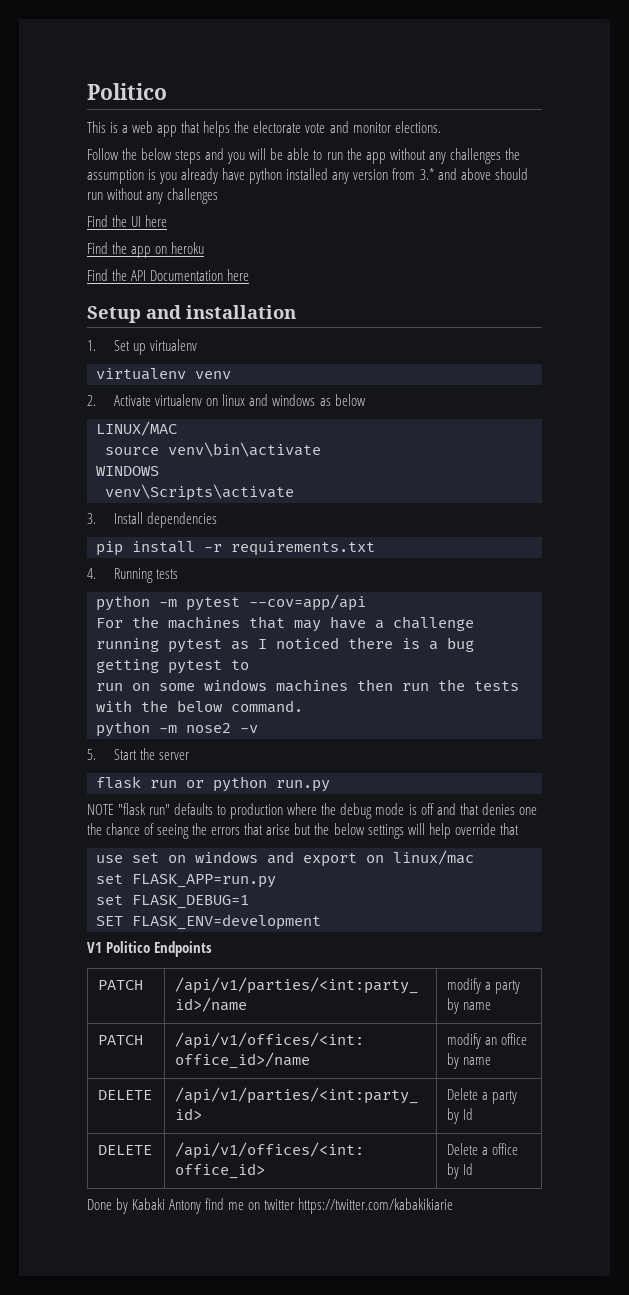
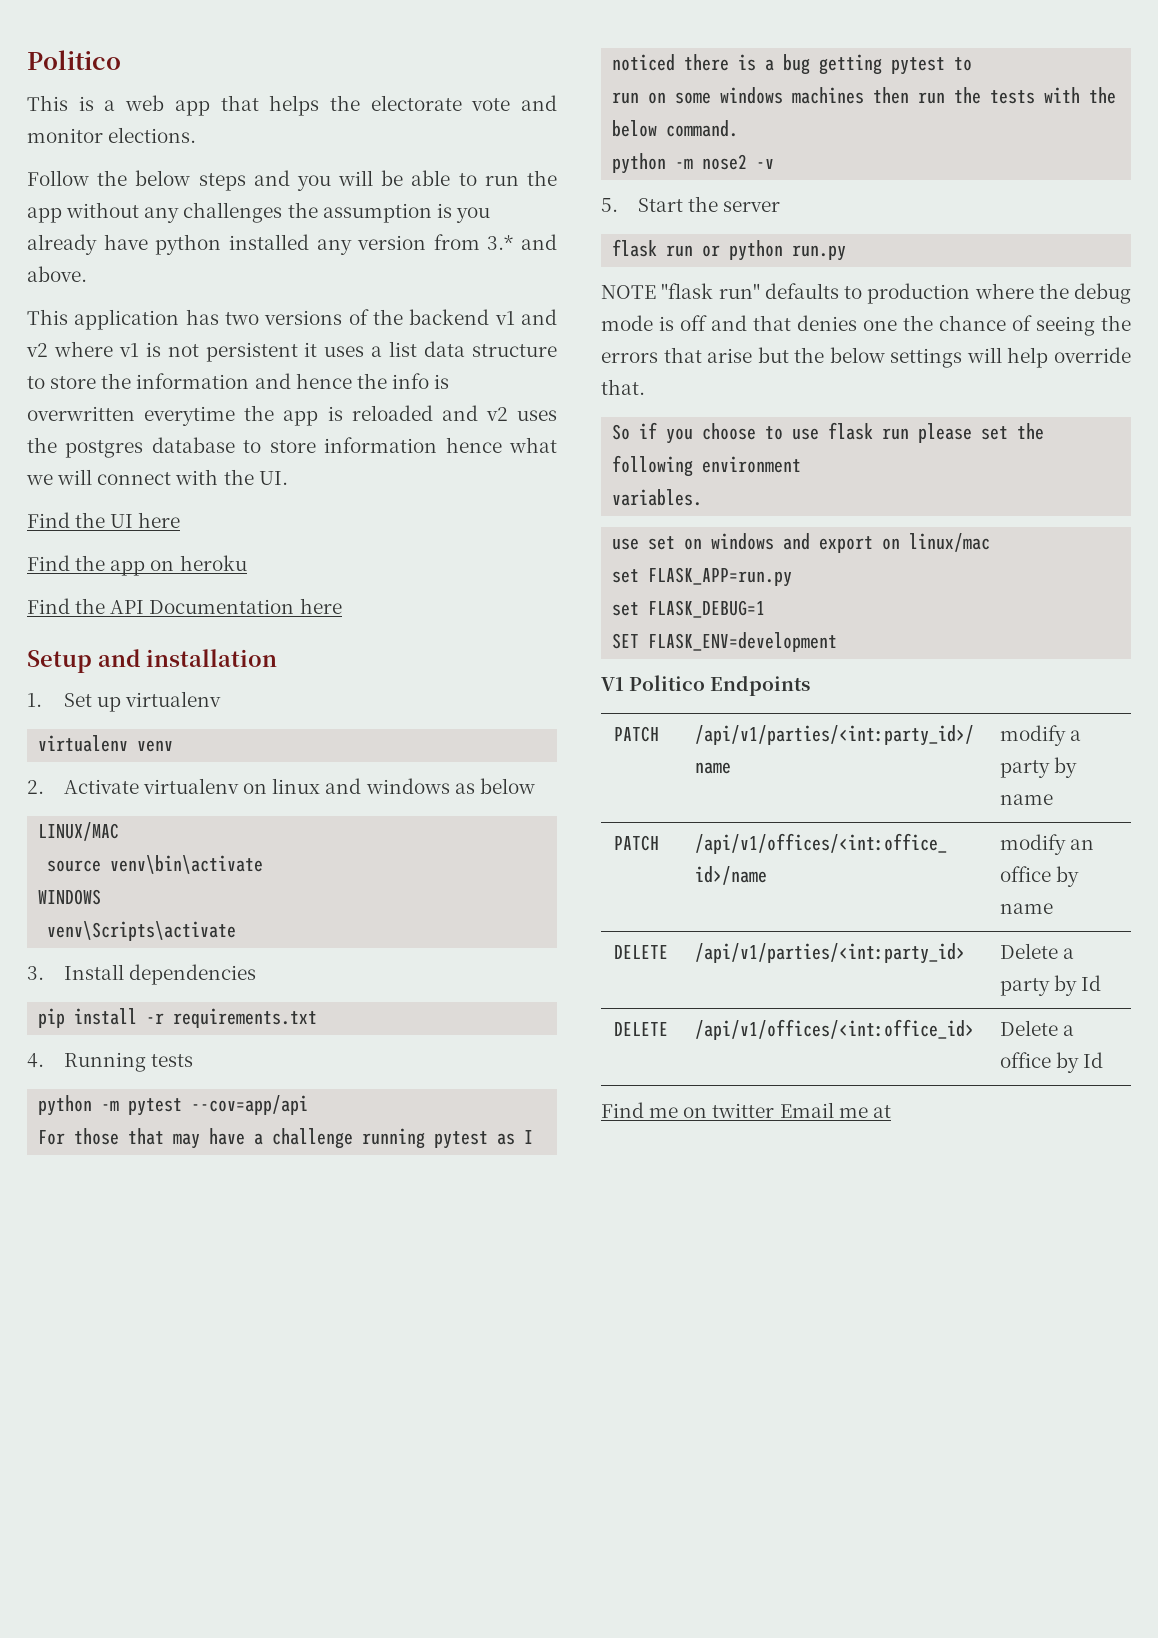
[460,168,528,180] [87,188,219,204] above should run without any challenges -> [27,266,87,282] [27,309,557,330] [26,341,558,362] [27,373,450,389] [27,405,557,426] [27,437,558,458] [26,469,288,485] above. // This application has two versions of the backend v1 and v2 where v1 is not persistent it uses a list data structure to store the information and hence the info is overwritten everytime the app is reloaded and v2 uses the postgres database to store information hence what we will connect with the UI.
[132,616,240,629] the machines -> [74,1128,120,1145] those
[499,823,519,835] that -> [601,379,645,395] [612,422,1045,444] [612,455,802,477] [612,489,703,506] that. // So if you choose to use flask run please set the following environment // variables.
[87,1198,454,1214] Done by Kabaki Antony find me on twitter https://twitter.com/kabakikiarie -> [601,1102,891,1118] Find me on twitter Email me at

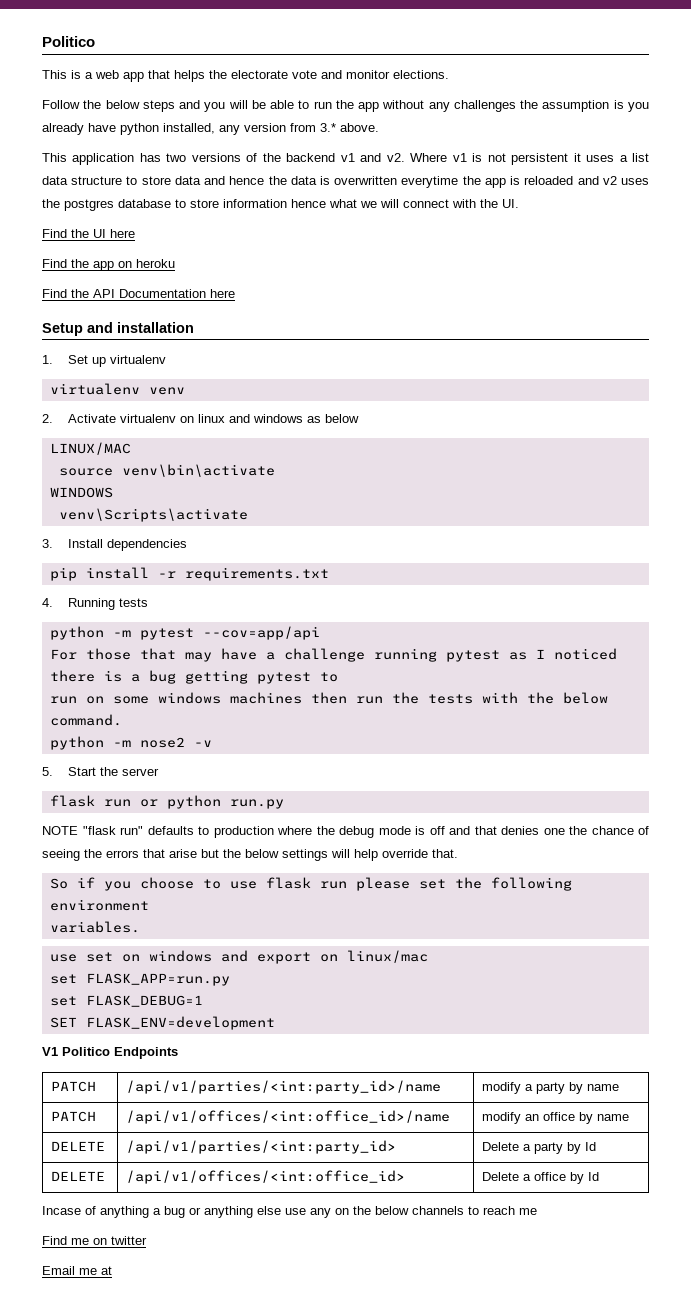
[228,234,309,250] installed -> [163,123,215,134] installed,
[521,234,557,250] and -> (336, 127) none
[26,341,113,357] v2 where -> [386,153,448,162] v2. Where
[101,373,250,389] the information -> [174,176,201,185] data
[391,373,429,389] info -> [290,176,317,185] data
(1104, 1060) none -> [42,1206,537,1218] // Incase of anything a bug or anything else use any on the below channels to reach me
(775, 1110) none -> (147, 1240) //

